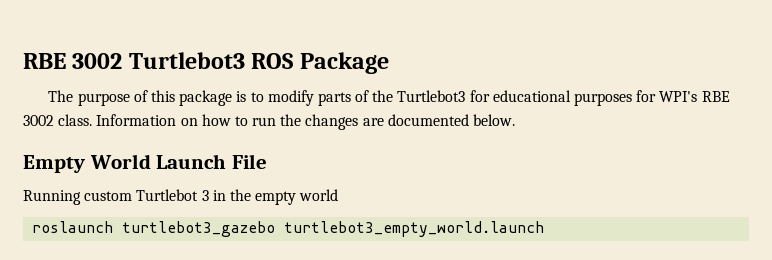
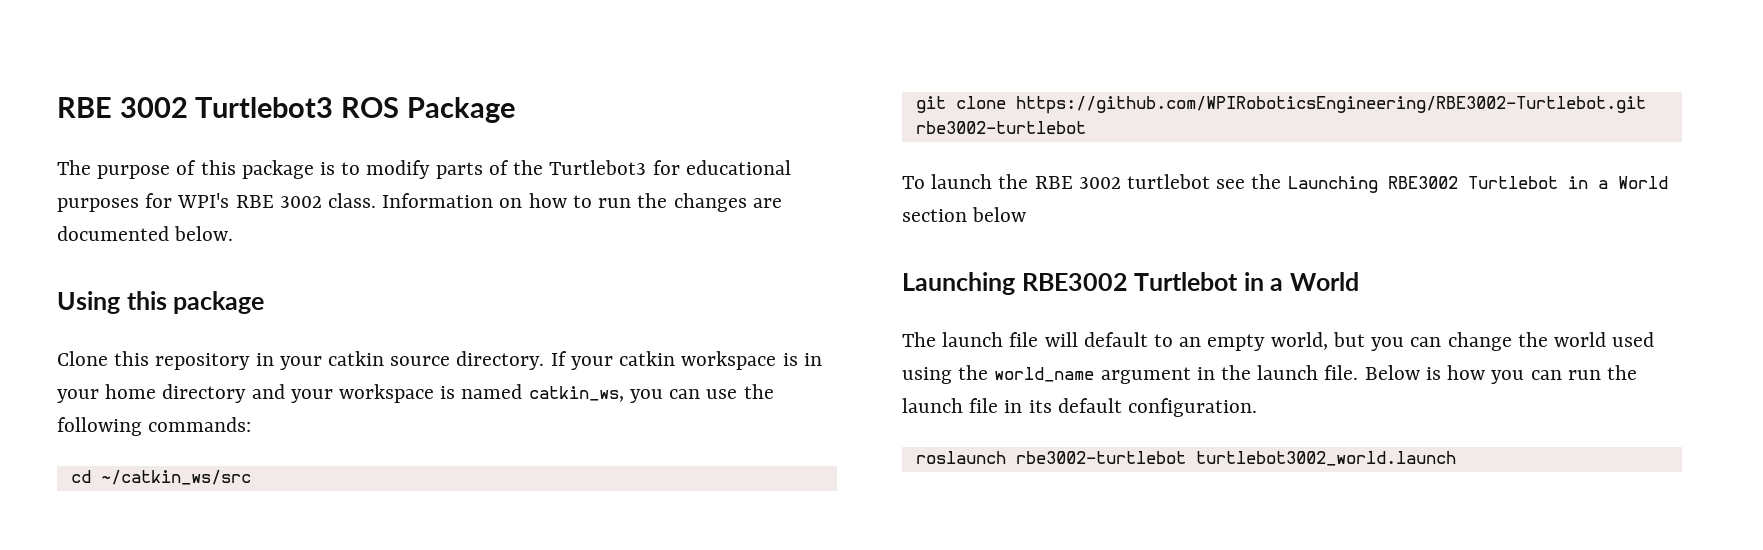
[23,154,268,173] [23,189,339,205] Empty World Launch File // Running custom Turtlebot 3 in the empty world -> [57,291,265,314] [57,351,822,370] [57,384,774,403] [57,417,252,436] [70,470,251,485] [915,96,1646,114] [915,121,1086,134] [902,174,1668,193] [902,207,1027,222] [902,272,1360,295] [902,332,1655,351] [902,365,1637,384] [902,398,1258,417] Using this package // Clone this repository in your catkin source directory. If your catkin workspace is in your home directory and your workspace is named catkin_ws, you can use the following commands: // cd ~/catkin_ws/src // git clone https://github.com/WPIRoboticsEngineering/RBE3002-Turtlebot.git rbe3002-turtlebot // To launch the RBE 3002 turtlebot see the Launching RBE3002 Turtlebot in a World section below // Launching RBE3002 Turtlebot in a World // The launch file will default to an empty world, but you can change the world used using the world_name argument in the launch file. Below is how you can run the launch file in its default configuration.
[122,221,545,237] turtlebot3_gazebo turtlebot3_empty_world.launch -> [1015,451,1456,466] rbe3002-turtlebot turtlebot3002_world.launch

